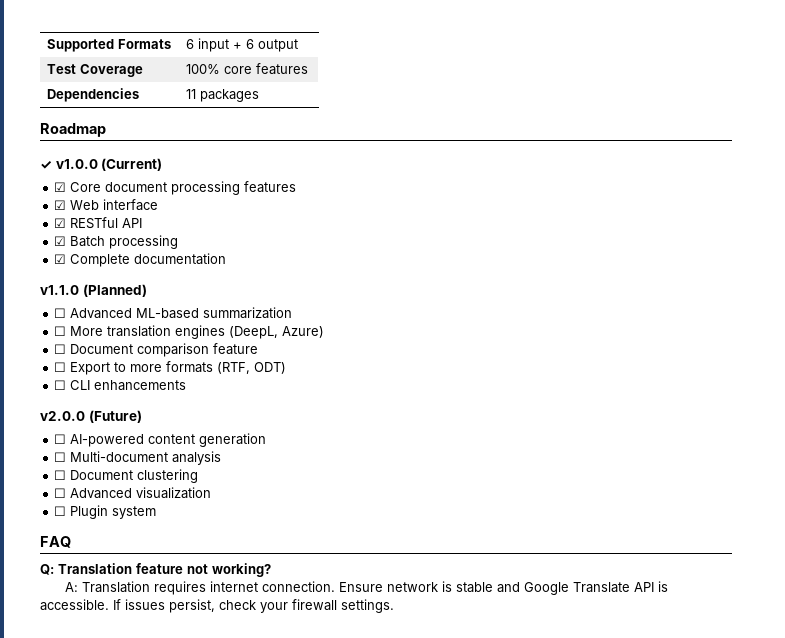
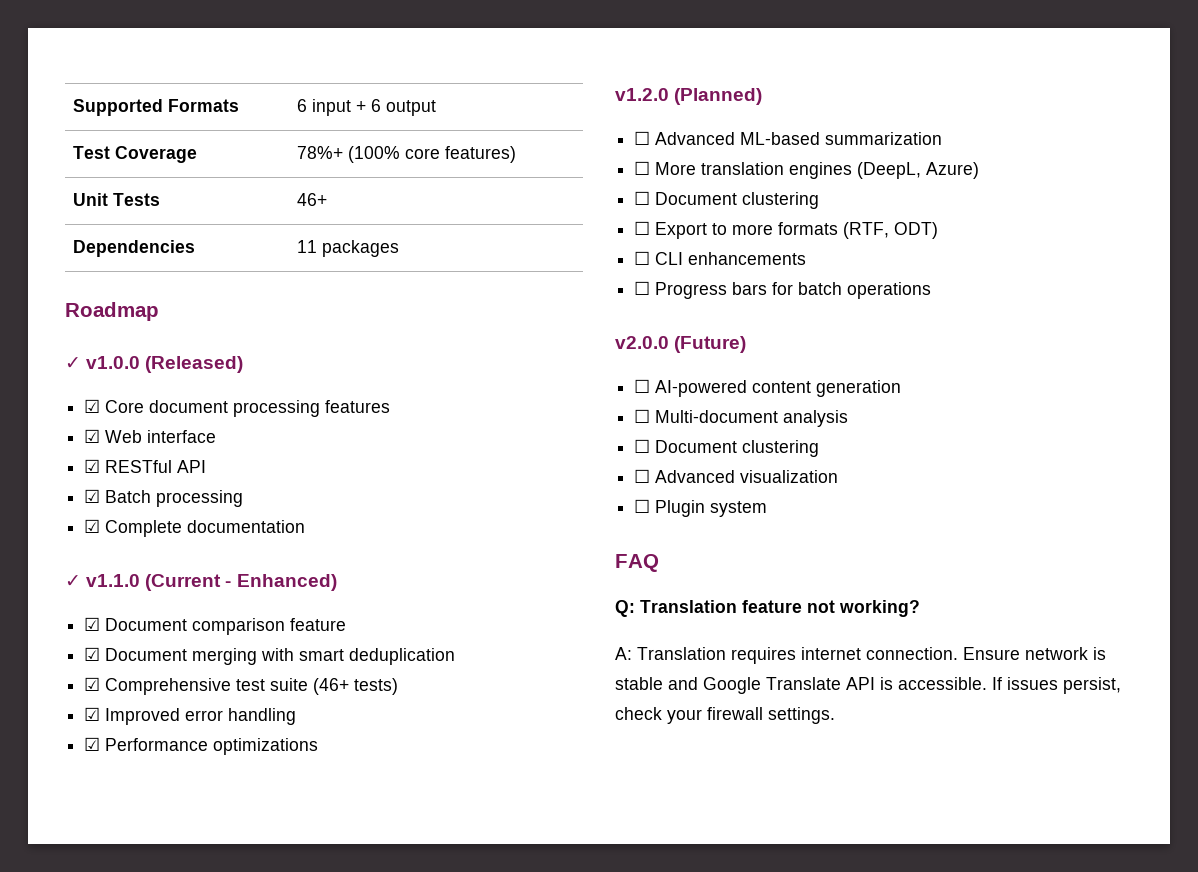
[186,63,309,75] 100% core features -> [297,146,517,163] [73,193,161,206] [297,193,328,206] 78%+ (100% core features) // Unit Tests | 46+
[101,158,163,171] (Current) -> [145,356,244,373] (Released)
[40,285,79,295] v1.1.0 -> [65,574,337,591] [84,617,347,635] [84,647,456,665] [84,677,399,695] [84,707,297,725] [84,737,319,755] [615,88,669,101] ✓ v1.1.0 (Current - Enhanced) // ☑ Document comparison feature // ☑ Document merging with smart deduplication // ☑ Comprehensive test suite (46+ tests) // ☑ Improved error handling // ☑ Performance optimizations // v1.2.0
[137,343,259,357] comparison feature -> [742,192,820,209] clustering
(187, 385) none -> [634,281,932,299] // ☐ Progress bars for batch operations

